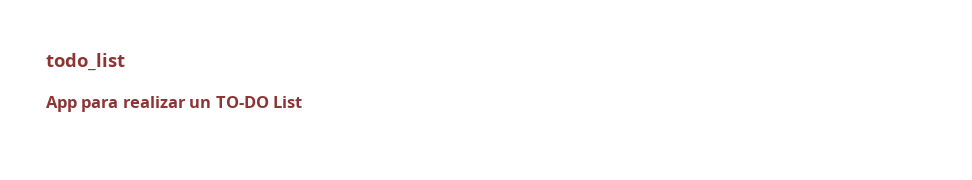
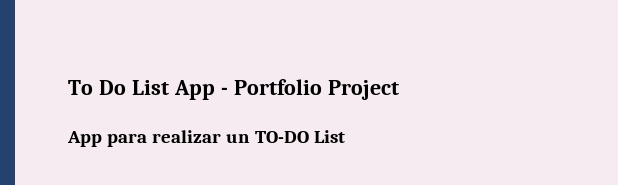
[46,53,125,71] todo_list -> [68,79,399,100] To Do List App - Portfolio Project

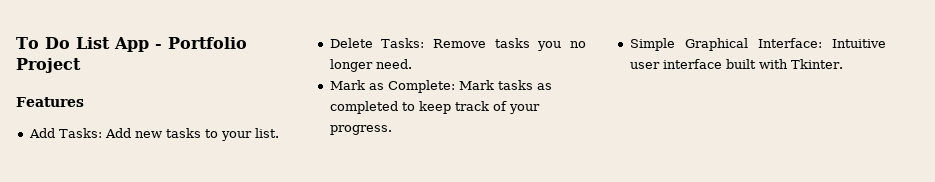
[67,130,345,147] App para realizar un TO-DO List -> [16,97,84,107] [28,128,279,141] [329,38,586,51] [329,59,412,72] [329,80,552,93] [329,101,540,114] [329,125,392,135] [629,38,886,51] [629,59,843,69] Features // Add Tasks: Add new tasks to your list. // Delete Tasks: Remove tasks you no longer need. // Mark as Complete: Mark tasks as completed to keep track of your progress. // Simple Graphical Interface: Intuitive user interface built with Tkinter.

